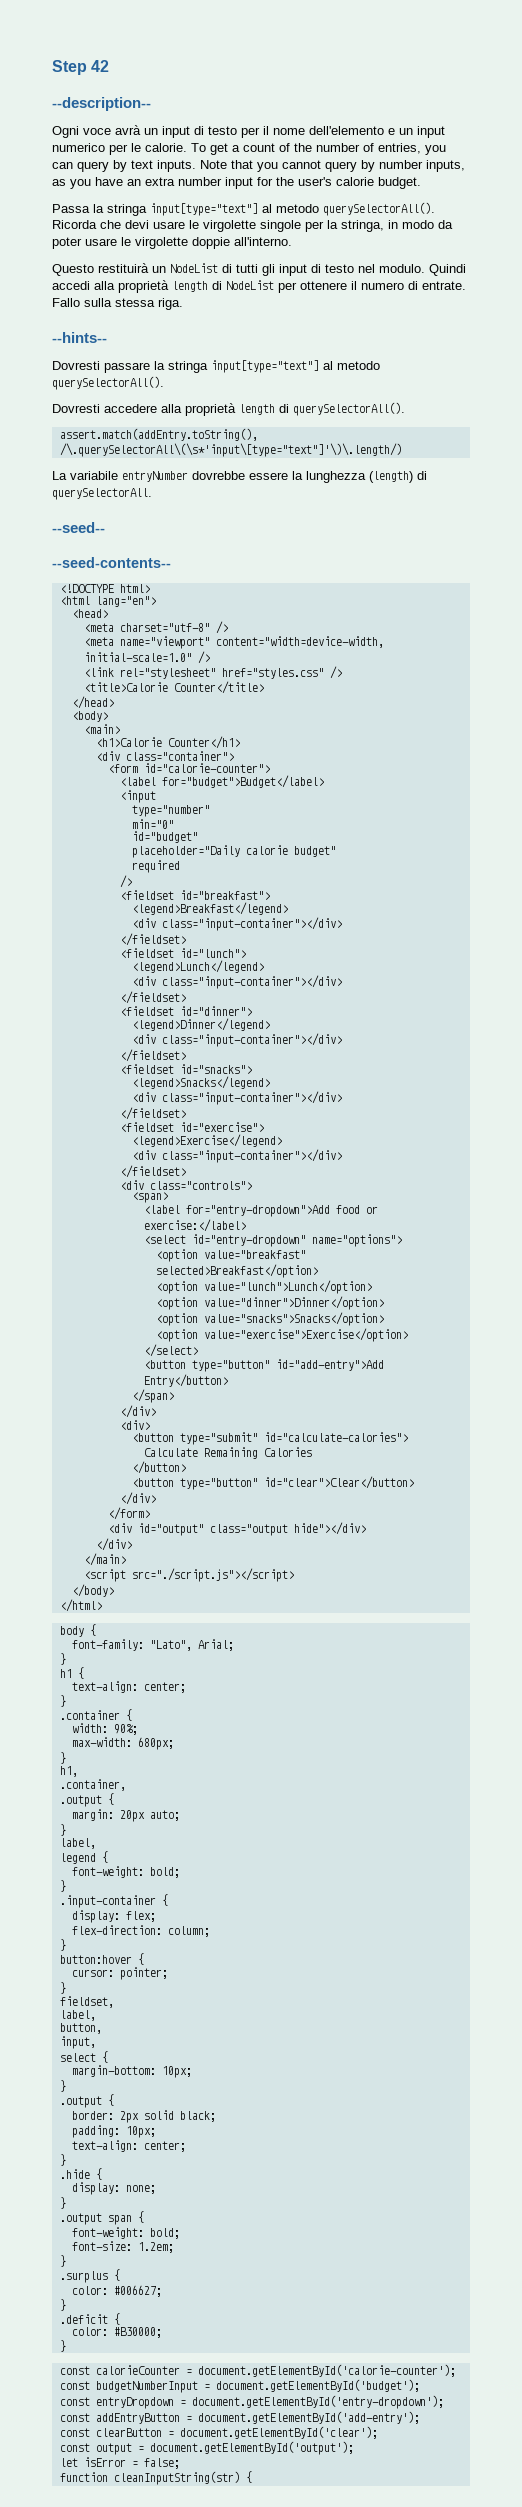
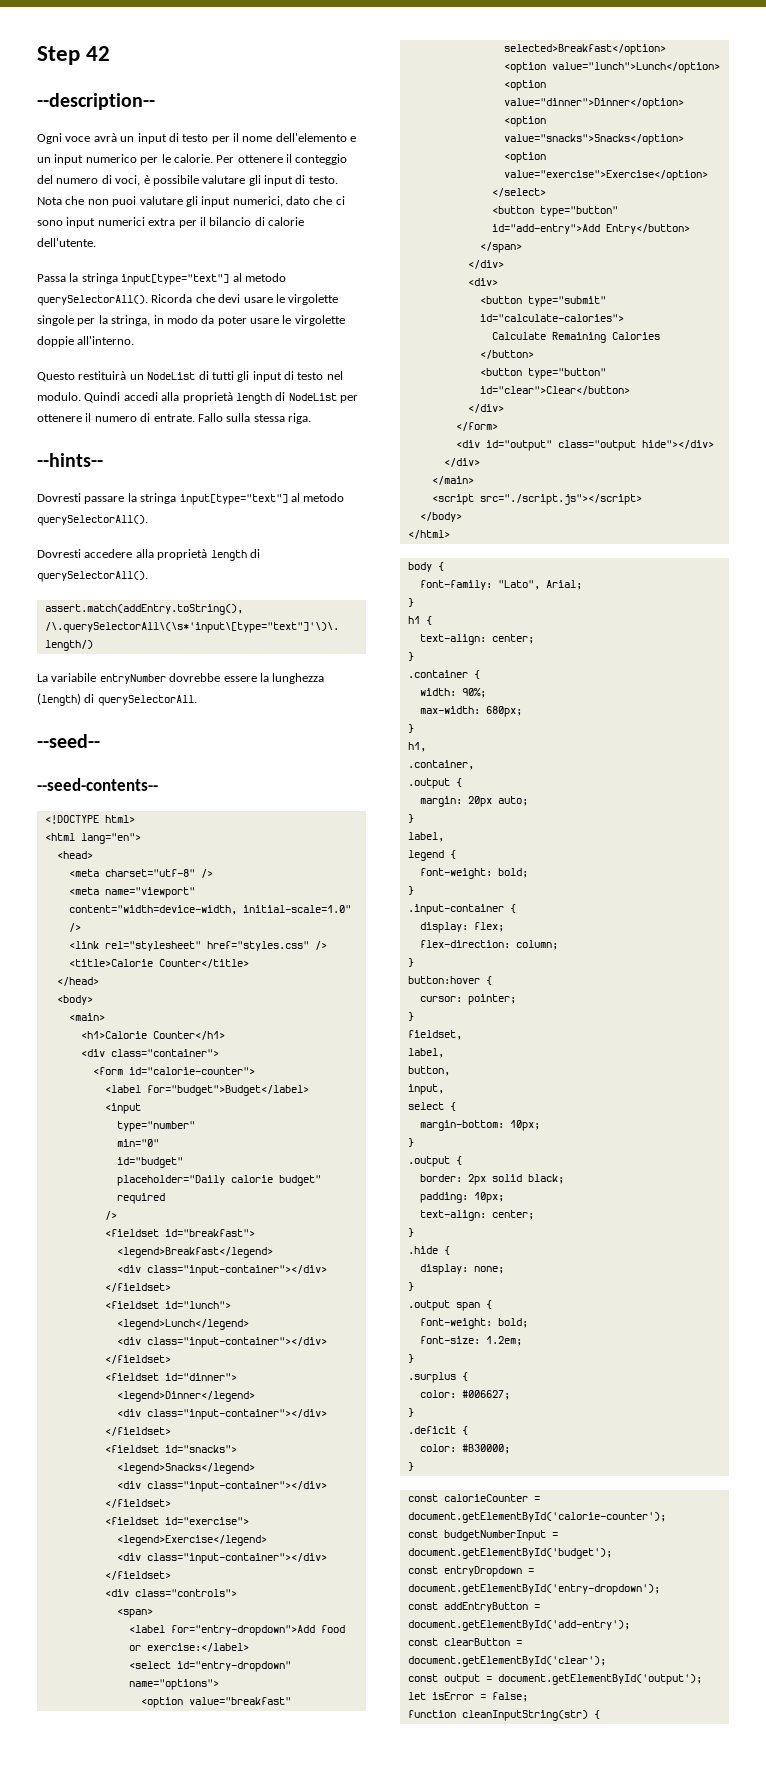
[191,143,446,155] [52,160,465,172] [52,177,421,189] To get a count of the number of entries, you can query by text inputs. Note that you cannot query by number inputs, as you have an extra number input for the user's calorie budget. -> [216,154,348,165] [37,175,338,186] [37,196,345,207] [37,217,304,228] [37,238,96,247] Per ottenere il conteggio del numero di voci, è possibile valutare gli input di testo. Nota che non puoi valutare gli input numerici, dato che ci sono input numerici extra per il bilancio di calorie dell'utente.

